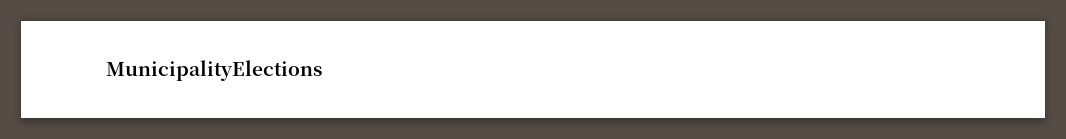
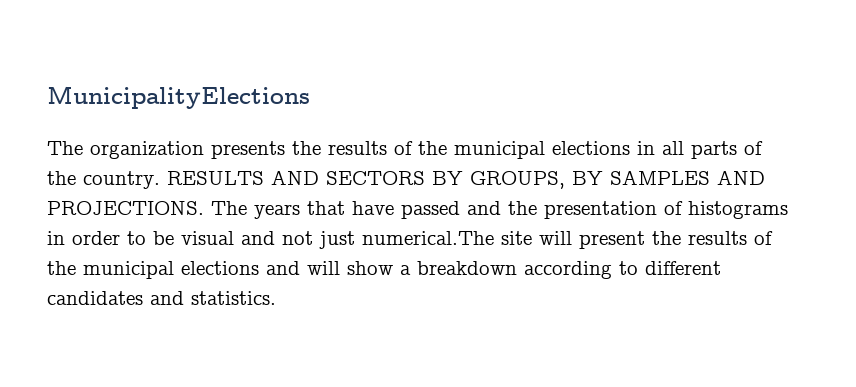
(322, 70) none -> [47,141,763,159] [47,170,765,189] [47,201,788,219] [47,231,773,249] [47,261,721,279] [47,291,276,305] // The organization presents the results of the municipal elections in all parts of the country. RESULTS AND SECTORS BY GROUPS, BY SAMPLES AND PROJECTIONS. The years that have passed and the presentation of histograms in order to be visual and not just numerical.The site will present the results of the municipal elections and will show a breakdown according to different candidates and statistics.

